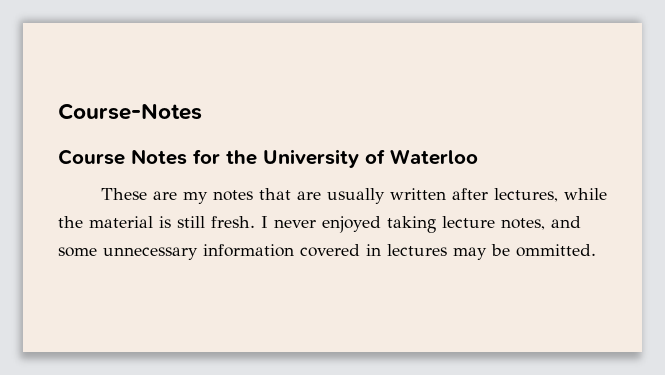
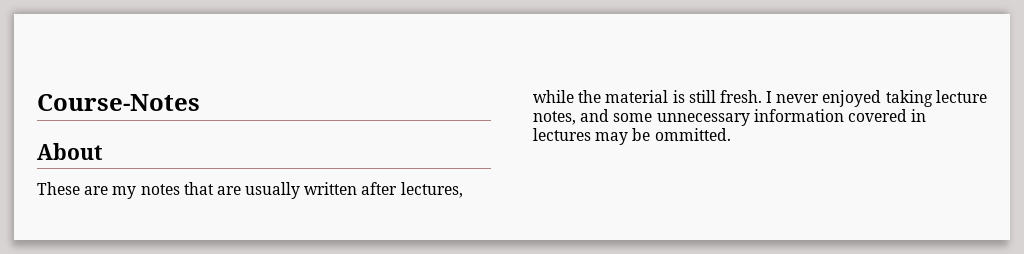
[58,149,478,168] Course Notes for the University of Waterloo -> [37,143,103,160] About

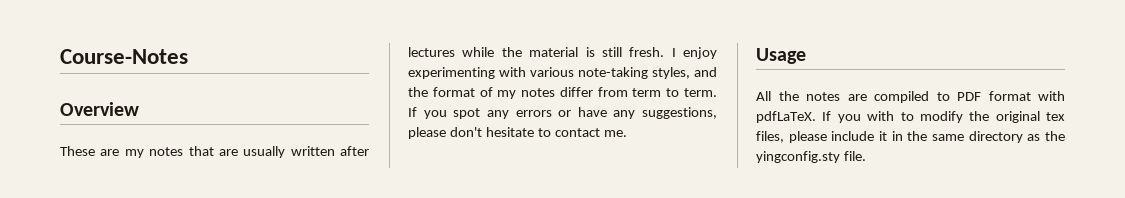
[37,143,103,160] About -> [60,102,139,116] Overview
[400,182,463,198] lectures, -> [408,47,455,57] lectures
[776,90,987,107] [533,109,927,126] [533,128,731,145] never enjoyed taking lecture notes, and some unnecessary information covered in lectures may be ommitted. -> [683,47,717,59] [408,67,717,79] [408,87,717,99] [408,107,717,119] [408,127,627,139] [756,48,806,64] [756,91,1065,103] [756,111,1065,123] [756,131,1065,143] [756,151,866,163] enjoy experimenting with various note-taking styles, and the format of my notes differ from term to term. If you spot any errors or have any suggestions, please don't hesitate to contact me. // Usage // All the notes are compiled to PDF format with pdfLaTeX. If you with to modify the original tex files, please include it in the same directory as the yingconfig.sty file.

